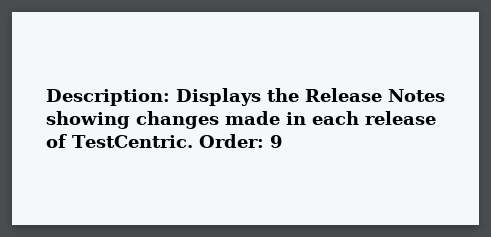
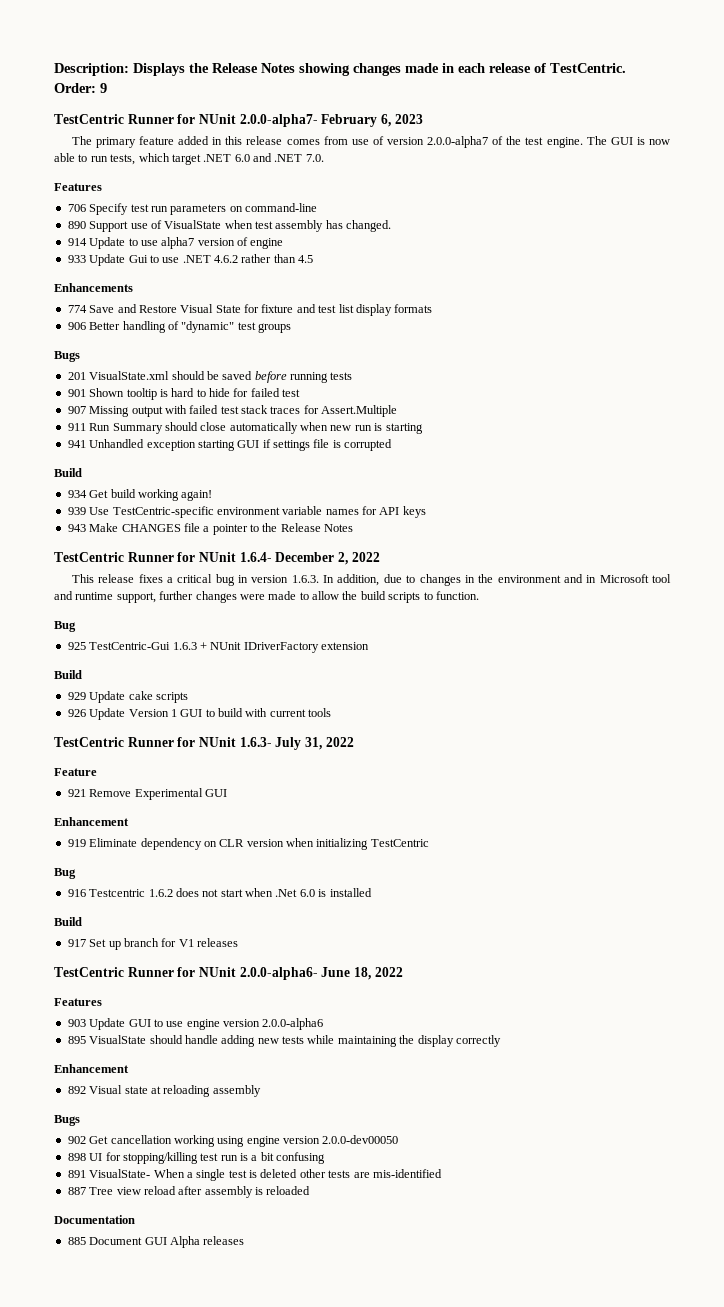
(283, 141) none -> [54,114,423,127] [71,136,670,148] [54,153,324,165] [54,183,102,191] [67,203,317,215] [67,220,392,232] [67,237,284,249] [67,254,314,266] [54,283,133,292] [67,304,433,316] [67,321,291,333] [54,351,80,362] [67,371,353,383] [67,388,301,400] [67,405,398,417] [67,422,423,434] [67,439,393,451] [54,468,82,477] [67,489,213,501] [67,506,426,518] [67,523,354,535] [54,552,380,565] [71,574,671,586] [54,591,479,603] [54,621,76,632] [67,642,369,653] [54,670,82,679] [67,691,188,703] [67,708,332,720] [54,737,354,750] [54,768,97,776] [67,788,227,800] [54,817,129,826] [67,838,429,850] [54,868,76,879] [67,888,372,897] [54,917,82,926] [67,938,238,950] [54,967,403,980] [54,998,102,1006] [67,1018,324,1030] [67,1035,501,1047] [54,1064,129,1073] [67,1085,261,1097] [54,1115,80,1126] [67,1135,399,1147] [67,1152,326,1164] [67,1169,442,1181] [67,1186,311,1198] [54,1215,135,1224] [67,1236,245,1248] // TestCentric Runner for NUnit 2.0.0-alpha7- February 6, 2023 // The primary feature added in this release comes from use of version 2.0.0-alpha7 of the test engine. The GUI is now able to run tests, which target .NET 6.0 and .NET 7.0. // Features // 706 Specify test run parameters on command-line // 890 Support use of VisualState when test assembly has changed. // 914 Update to use alpha7 version of engine // 933 Update Gui to use .NET 4.6.2 rather than 4.5 // Enhancements // 774 Save and Restore Visual State for fixture and test list display formats // 906 Better handling of "dynamic" test groups // Bugs // 201 VisualState.xml should be saved before running tests // 901 Shown tooltip is hard to hide for failed test // 907 Missing output with failed test stack traces for Assert.Multiple // 911 Run Summary should close automatically when new run is starting // 941 Unhandled exception starting GUI if settings file is corrupted // Build // 934 Get build working again! // 939 Use TestCentric-specific environment variable names for API keys // 943 Make CHANGES file a pointer to the Release Notes // TestCentric Runner for NUnit 1.6.4- December 2, 2022 // This release fixes a critical bug in version 1.6.3. In addition, due to changes in the environment and in Microsoft tool and runtime support, further changes were made to allow the build scripts to function. // Bug // 925 TestCentric-Gui 1.6.3 + NUnit IDriverFactory extension // Build // 929 Update cake scripts // 926 Update Version 1 GUI to build with current tools // TestCentric Runner for NUnit 1.6.3- July 31, 2022 // Feature // 921 Remove Experimental GUI // Enhancement // 919 Eliminate dependency on CLR version when initializing TestCentric // Bug // 916 Testcentric 1.6.2 does not start when .Net 6.0 is installed // Build // 917 Set up branch for V1 releases // TestCentric Runner for NUnit 2.0.0-alpha6- June 18, 2022 // Features // 903 Update GUI to use engine version 2.0.0-alpha6 // 895 VisualState should handle adding new tests while maintaining the display correctly // Enhancement // 892 Visual state at reloading assembly // Bugs // 902 Get cancellation working using engine version 2.0.0-dev00050 // 898 UI for stopping/killing test run is a bit confusing // 891 VisualState- When a single test is deleted other tests are mis-identified // 887 Tree view reload after assembly is reloaded // Documentation // 885 Document GUI Alpha releases

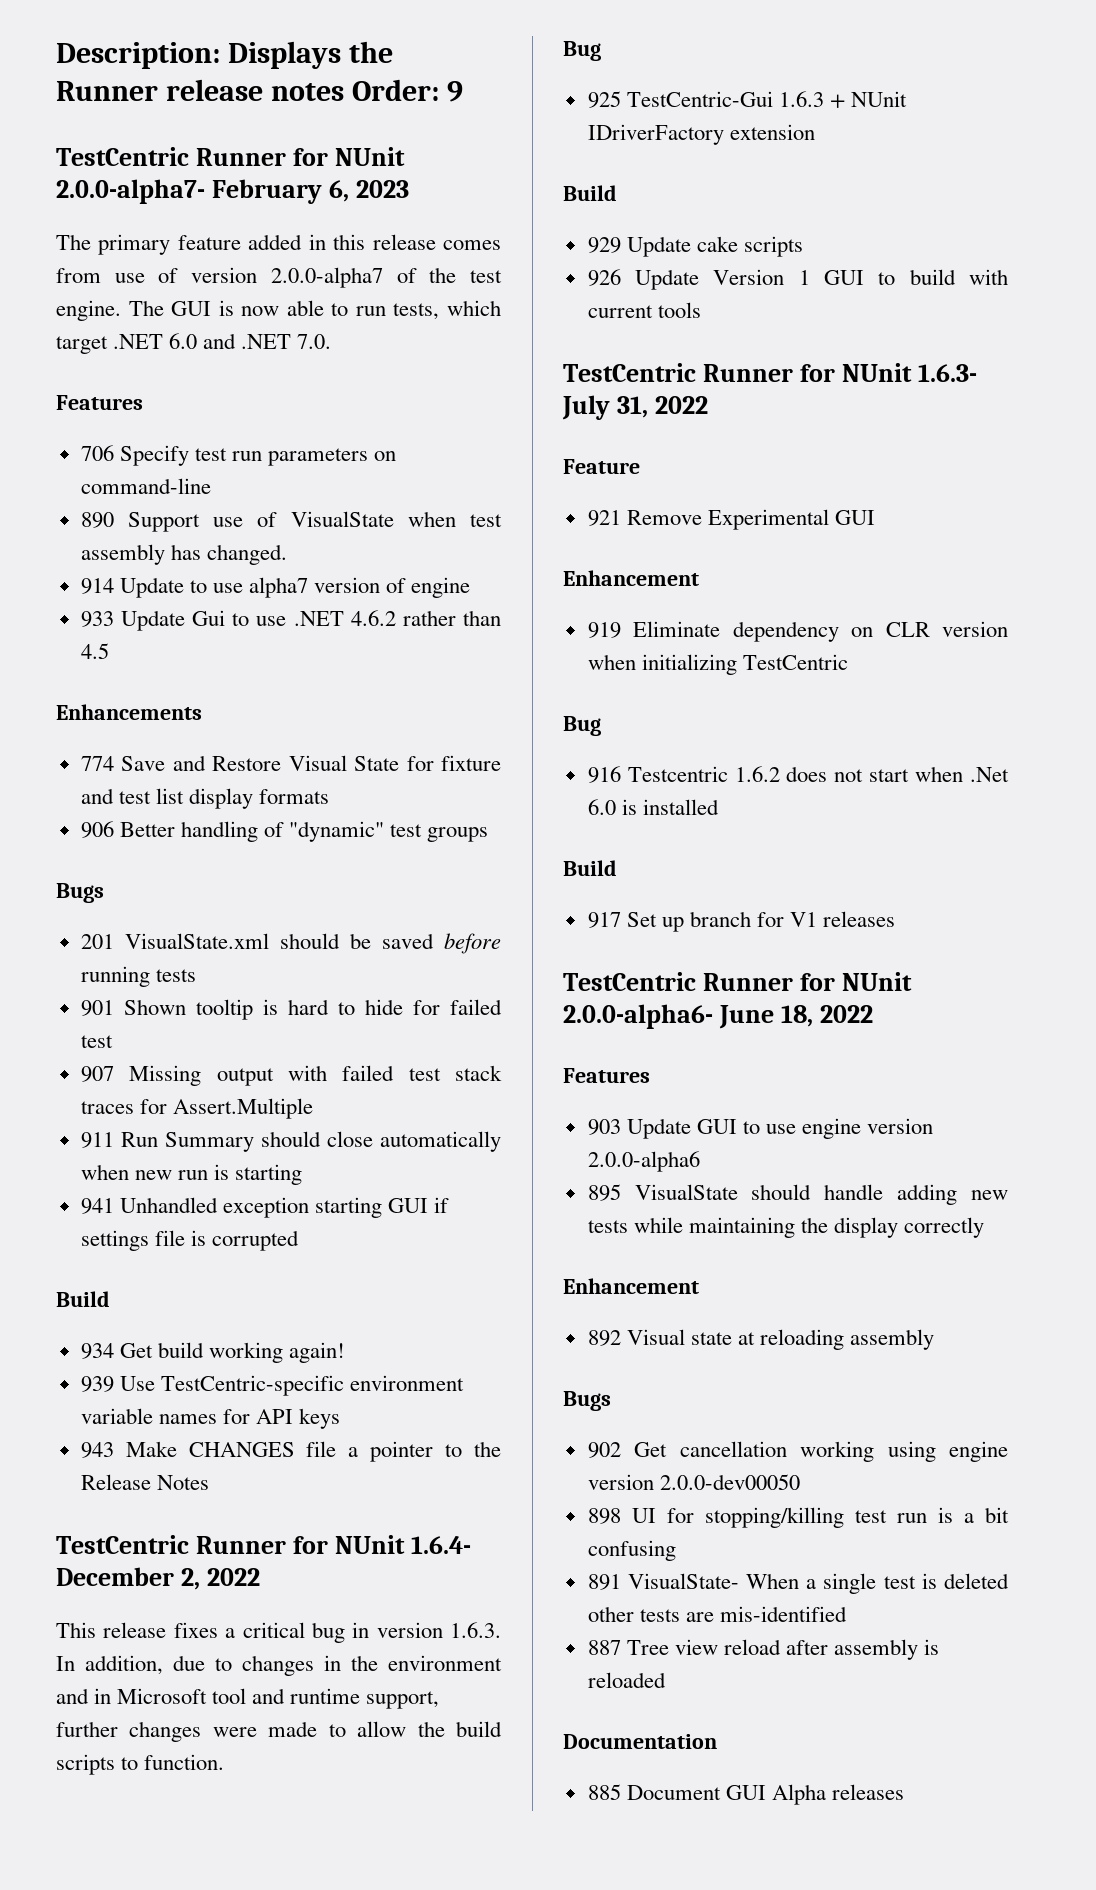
[212,63,626,76] Release Notes showing changes made in each release of TestCentric. -> [56,79,344,101] Runner release notes

